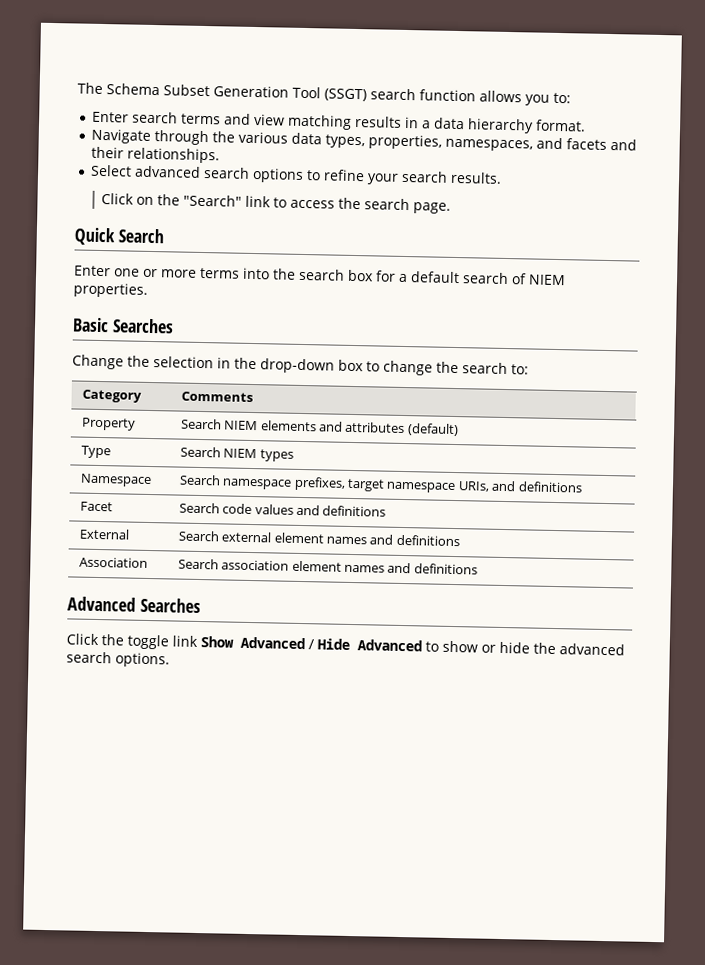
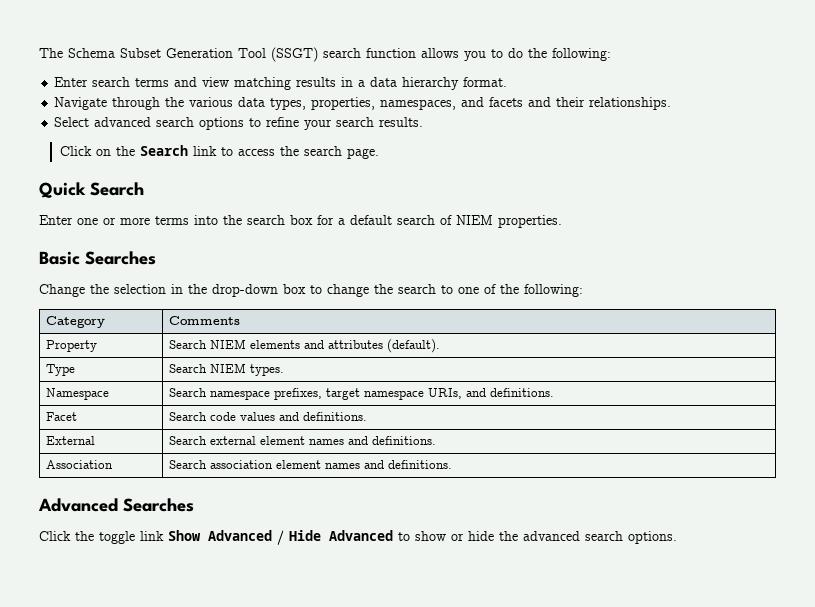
[552,92,571,104] to: -> [491,48,611,61] to do the following:
[183,194,243,207] "Search" -> [140,145,189,156] Search
[511,364,529,375] to: -> [441,284,583,297] to one of the following:
[406,423,459,437] (default) -> [387,339,441,353] (default).
[259,449,294,462] types -> [250,364,285,376] types.
[517,481,583,493] definitions -> [490,388,555,397] definitions.
[322,505,387,517] definitions -> [303,412,368,421] definitions.
[395,534,460,547] definitions -> [372,436,437,445] definitions.
[413,563,478,575] definitions -> [388,460,453,469] definitions.

